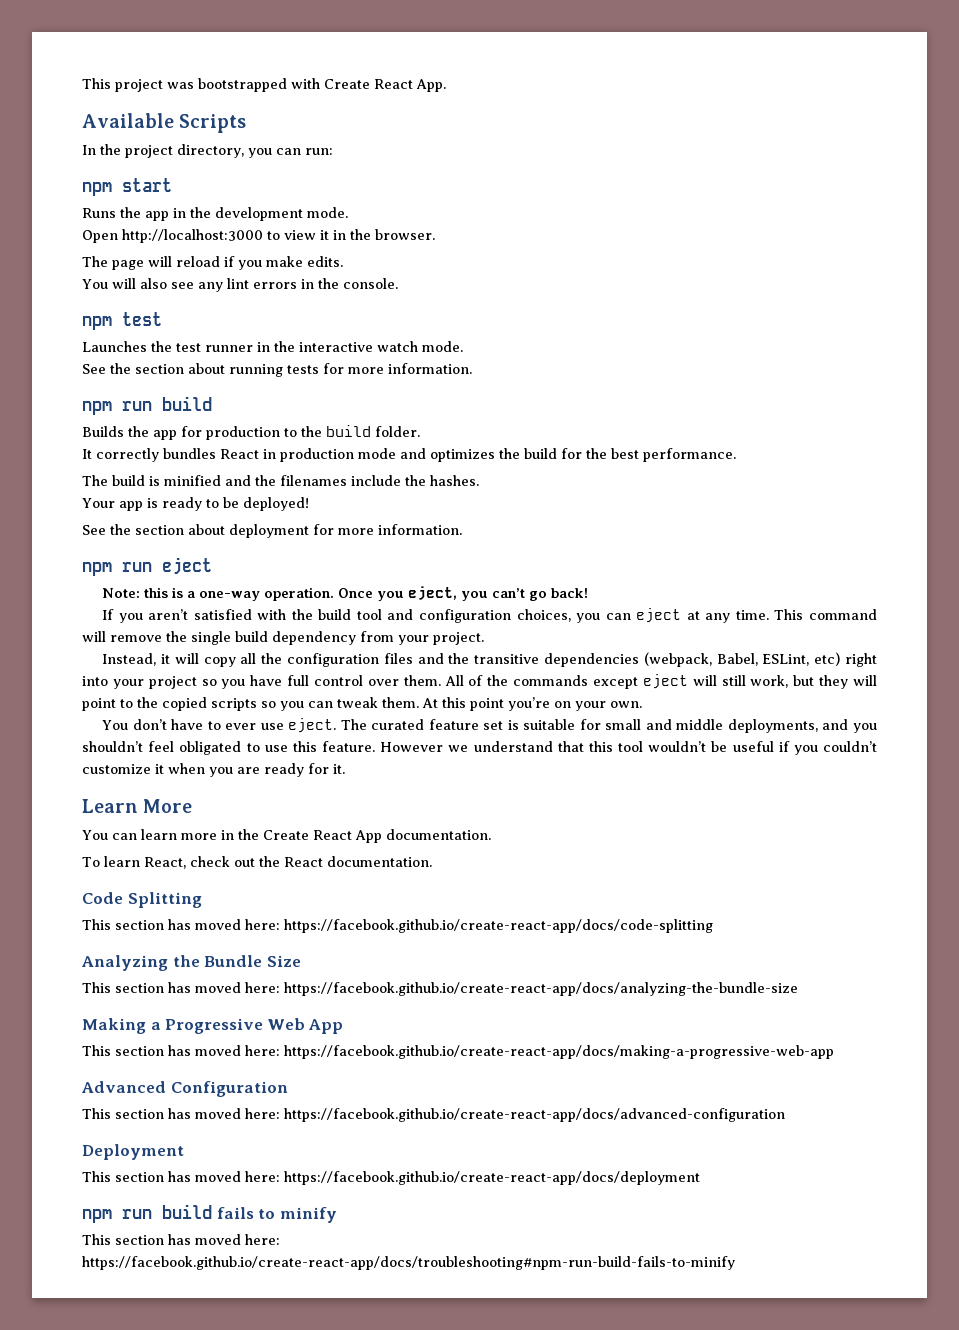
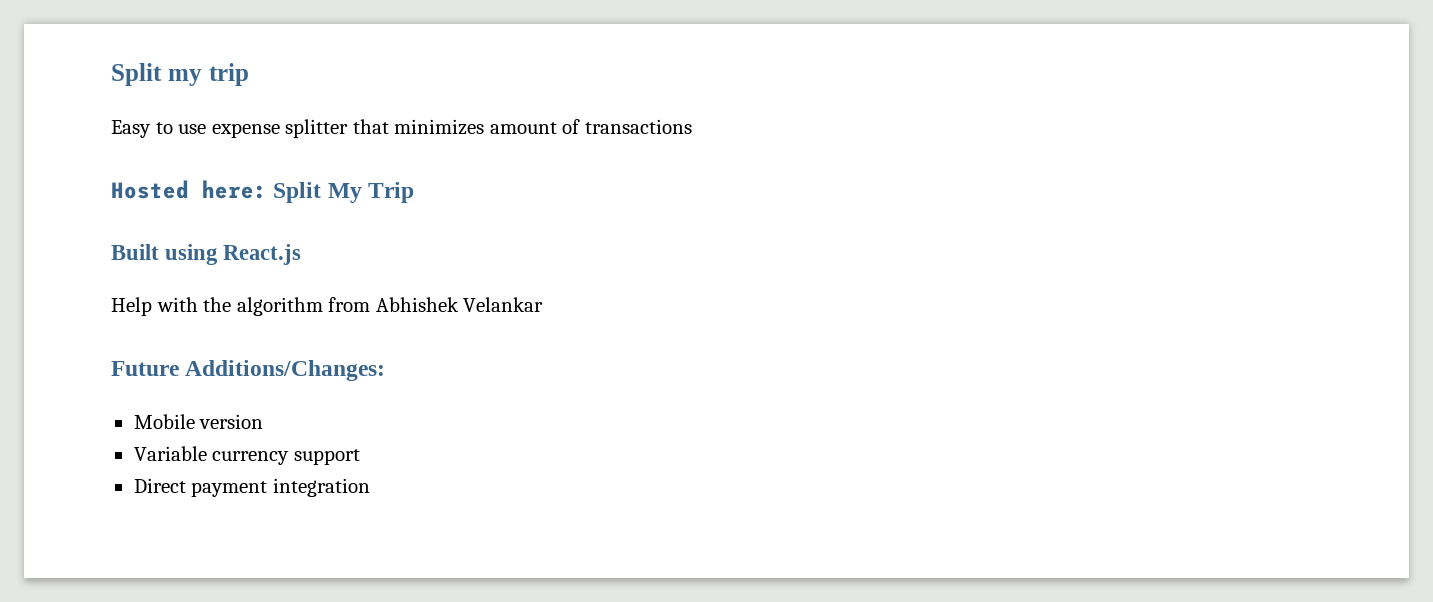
[82,78,446,92] [82,113,247,133] [82,144,333,158] [82,178,172,196] [82,207,348,221] [82,229,435,243] [82,256,343,270] [82,278,398,292] [82,312,162,330] [82,341,463,352] [82,363,472,377] [82,396,212,415] [82,425,420,440] [82,448,736,462] [82,475,479,486] [82,497,309,511] [82,524,462,538] [82,557,212,576] [102,586,589,601] [102,608,877,623] [82,631,484,645] [102,652,878,667] [82,674,877,689] [82,697,642,711] [102,718,877,733] [82,741,877,755] [82,763,345,777] [82,799,193,813] [82,829,491,843] [82,856,432,869] [82,892,202,908] [82,919,713,933] [81,955,301,971] [82,982,798,996] [82,1018,344,1034] [82,1045,834,1059] [81,1081,288,1097] [82,1108,785,1122] [82,1144,184,1160] [82,1171,700,1185] [82,1204,337,1223] [82,1234,280,1245] [82,1256,735,1270] This project was bootstrapped with Create React App. // Available Scripts // In the project directory, you can run: // npm start // Runs the app in the development mode. // Open http://localhost:3000 to view it in the browser. // The page will reload if you make edits. // You will also see any lint errors in the console. // npm test // Launches the test runner in the interactive watch mode. // See the section about running tests for more information. // npm run build // Builds the app for production to the build folder. // It correctly bundles React in production mode and optimizes the build for the best performance. // The build is minified and the filenames include the hashes. // Your app is ready to be deployed! // See the section about deployment for more information. // npm run eject // Note: this is a one-way operation. Once you eject, you can’t go back! // If you aren’t satisfied with the build tool and configuration choices, you can eject at any time. This command will remove the single build dependency from your project. // Instead, it will copy all the configuration files and the transitive dependencies (webpack, Babel, ESLint, etc) right into your project so you have full control over them. All of the commands except eject will still work, but they will point to the copied scripts so you can tweak them. At this point you’re on your own. // You don’t have to ever use eject. The curated feature set is suitable for small and middle deployments, and you shouldn’t feel obligated to use this feature. However we understand that this tool wouldn’t be useful if you couldn’t customize it when you are ready for it. // Learn More // You can learn more in the Create React App documentation. // To learn React, check out the React documentation. // Code Splitting // This section has moved here: https://facebook.github.io/create-react-app/docs/code-splitting // Analyzing the Bundle Size // This section has moved here: https://facebook.github.io/create-react-app/docs/analyzing-the-bundle-size // Making a Progressive Web App // This section has moved here: https://facebook.github.io/create-react-app/docs/making-a-progressive-web-app // Advanced Configuration // This section has moved here: https://facebook.github.io/create-react-app/docs/advanced-configuration // Deployment // This section has moved here: https://facebook.github.io/create-react-app/docs/deployment // npm run build fails to minify // This section has moved here: https://facebook.github.io/create-react-app/docs/troubleshooting#npm-run-build-fails-to-minify -> [111,63,249,86] [111,119,692,138] [111,180,415,203] [111,244,302,265] [111,297,544,316] [111,360,386,381] [133,414,264,429] [133,446,360,465] [133,478,370,497] Split my trip // Easy to use expense splitter that minimizes amount of transactions // Hosted here: Split My Trip // Built using React.js // Help with the algorithm from Abhishek Velankar // Future Additions/Changes: // Mobile version // Variable currency support // Direct payment integration

